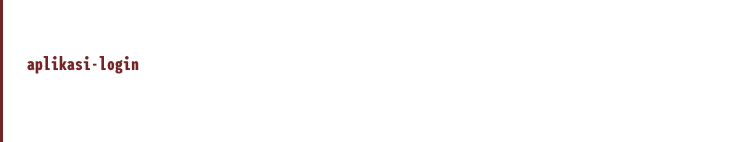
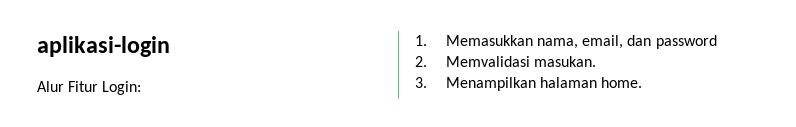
(139, 65) none -> [37,81,142,95] [415,35,717,49] [415,56,597,67] [415,77,643,91] // Alur Fitur Login: // 1. Memasukkan nama, email, dan password // 2. Memvalidasi masukan. // 3. Menampilkan halaman home.

